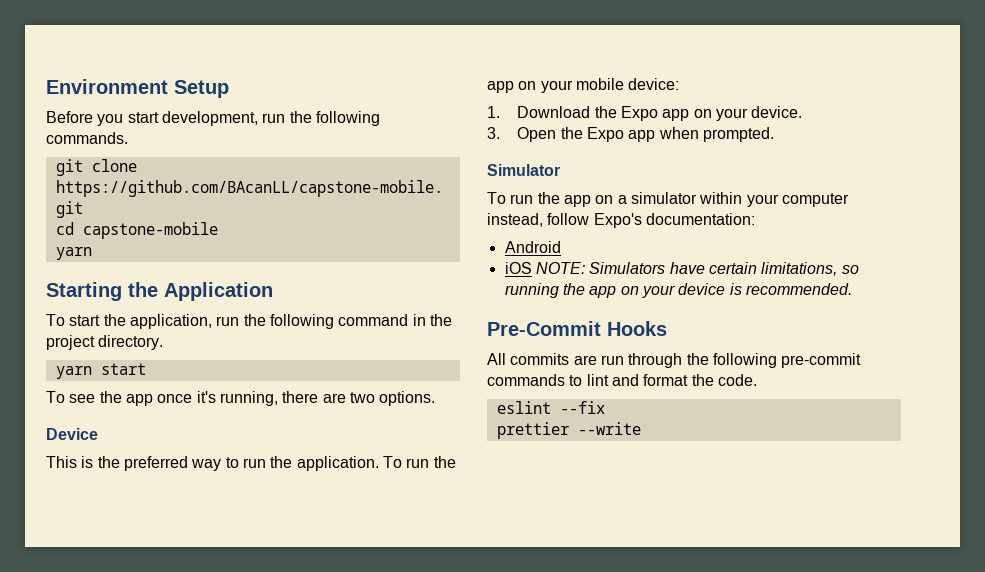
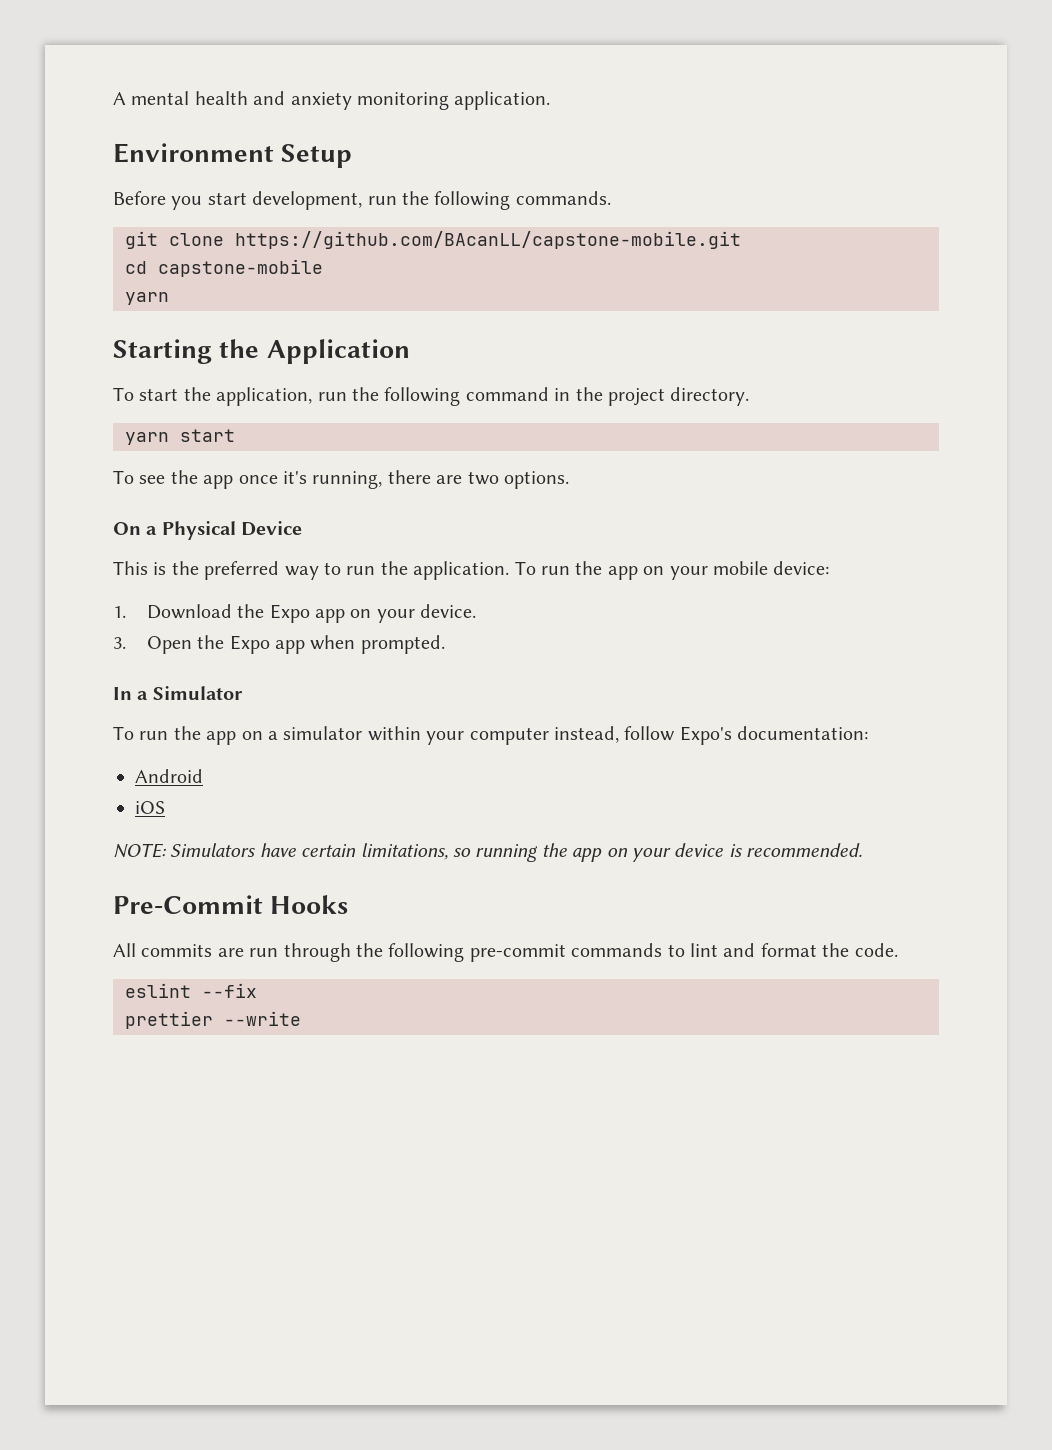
(46, 86) none -> [113,91,551,110] A mental health and anxiety monitoring application. //
(436, 398) none -> [113,521,236,540] On a Physical
(775, 134) none -> [113,687,149,700] In a
(532, 268) none -> (165, 807) //

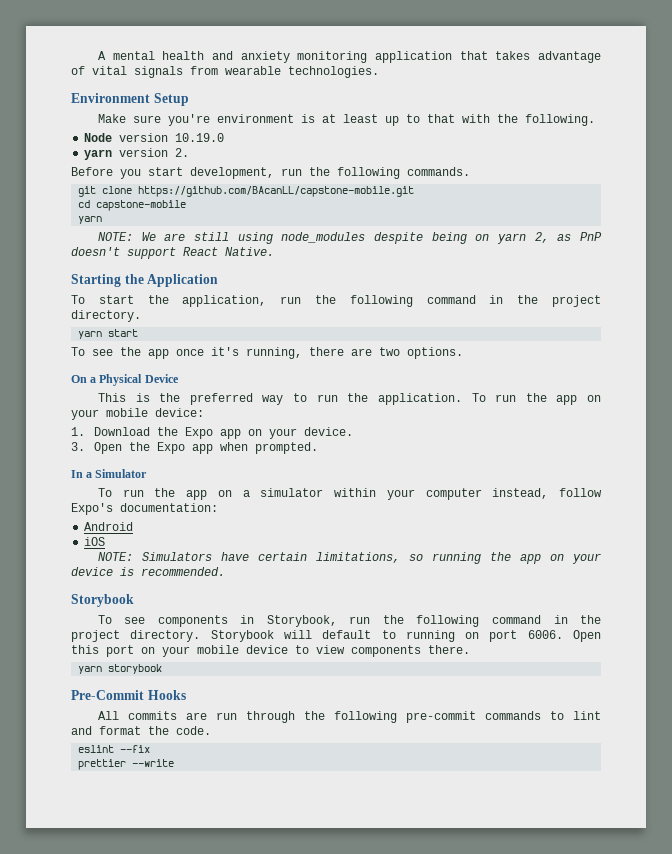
[454,91,551,110] [113,143,353,168] application. // Environment Setup -> [374,51,601,63] [71,66,379,78] [71,93,189,106] [97,114,595,126] [84,133,225,142] [84,148,190,160] application that takes advantage of vital signals from wearable technologies. // Environment Setup // Make sure you're environment is at least up to that with the following. // Node version 10.19.0 // yarn version 2.
(169, 298) none -> [97,232,602,244] [71,247,274,259] // NOTE: We are still using node_modules despite being on yarn 2, as PnP doesn't support React Native.
(863, 850) none -> [71,594,134,607] [97,615,601,627] [71,630,602,642] [71,645,470,657] [78,664,163,674] // Storybook // To see components in Storybook, run the following command in the project directory. Storybook will default to running on port 6006. Open this port on your mobile device to view components there. // yarn storybook

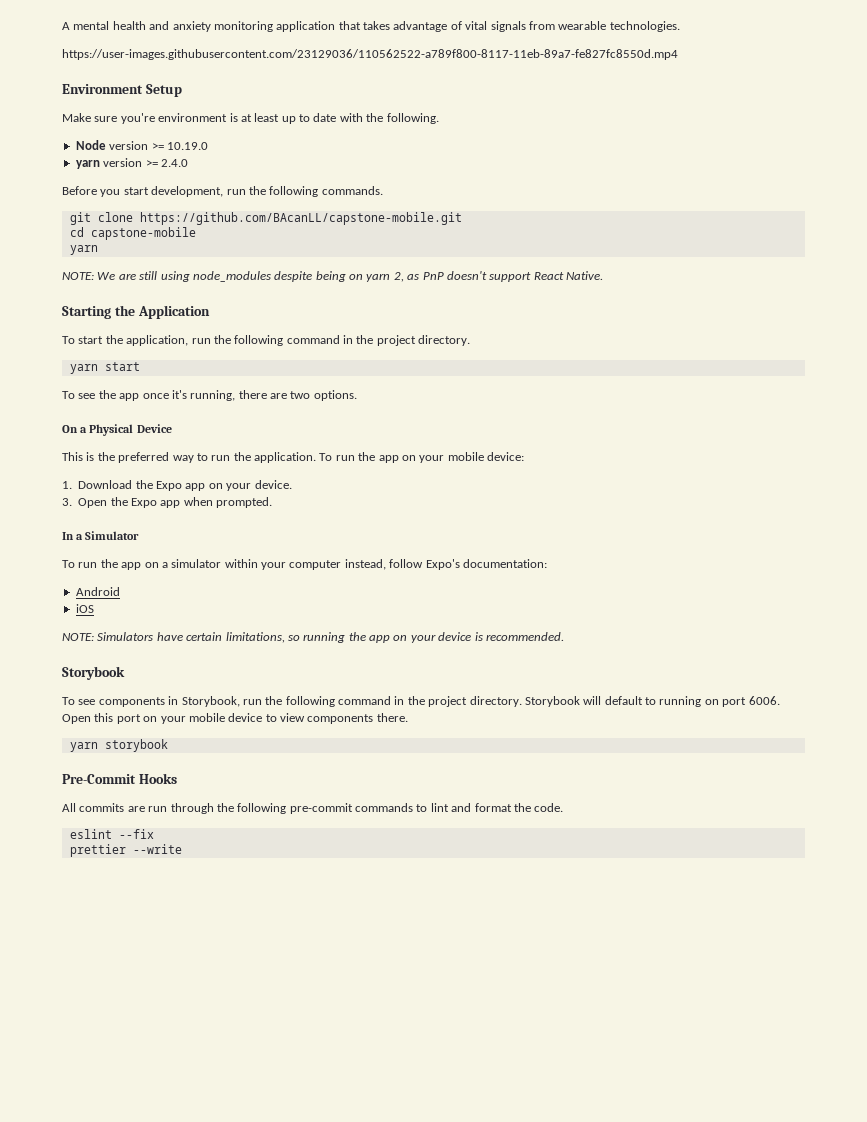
(379, 72) none -> [62,49,678,60] // https://user-images.githubusercontent.com/23129036/110562522-a789f800-8117-11eb-89a7-fe827fc8550d.mp4
[426,114,455,123] that -> [313,113,337,122] date
(169, 137) none -> [151,143,164,150] >=
[175,148,190,157] 2. -> [145,159,188,167] >= 2.4.0

